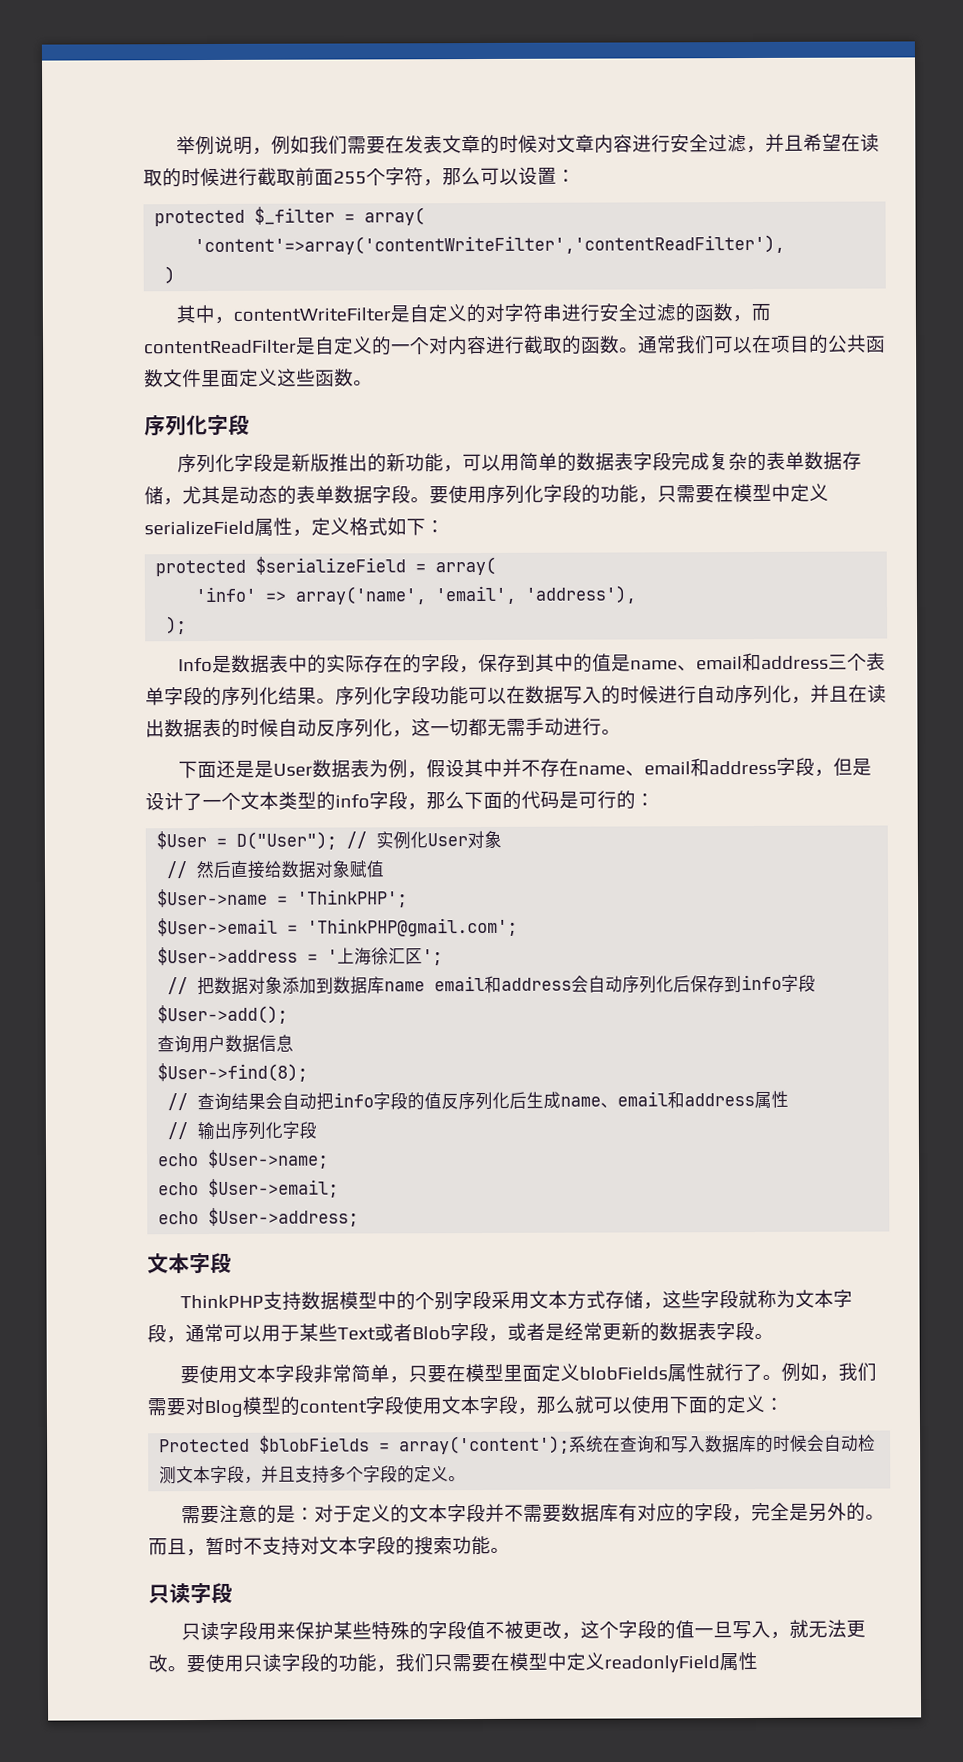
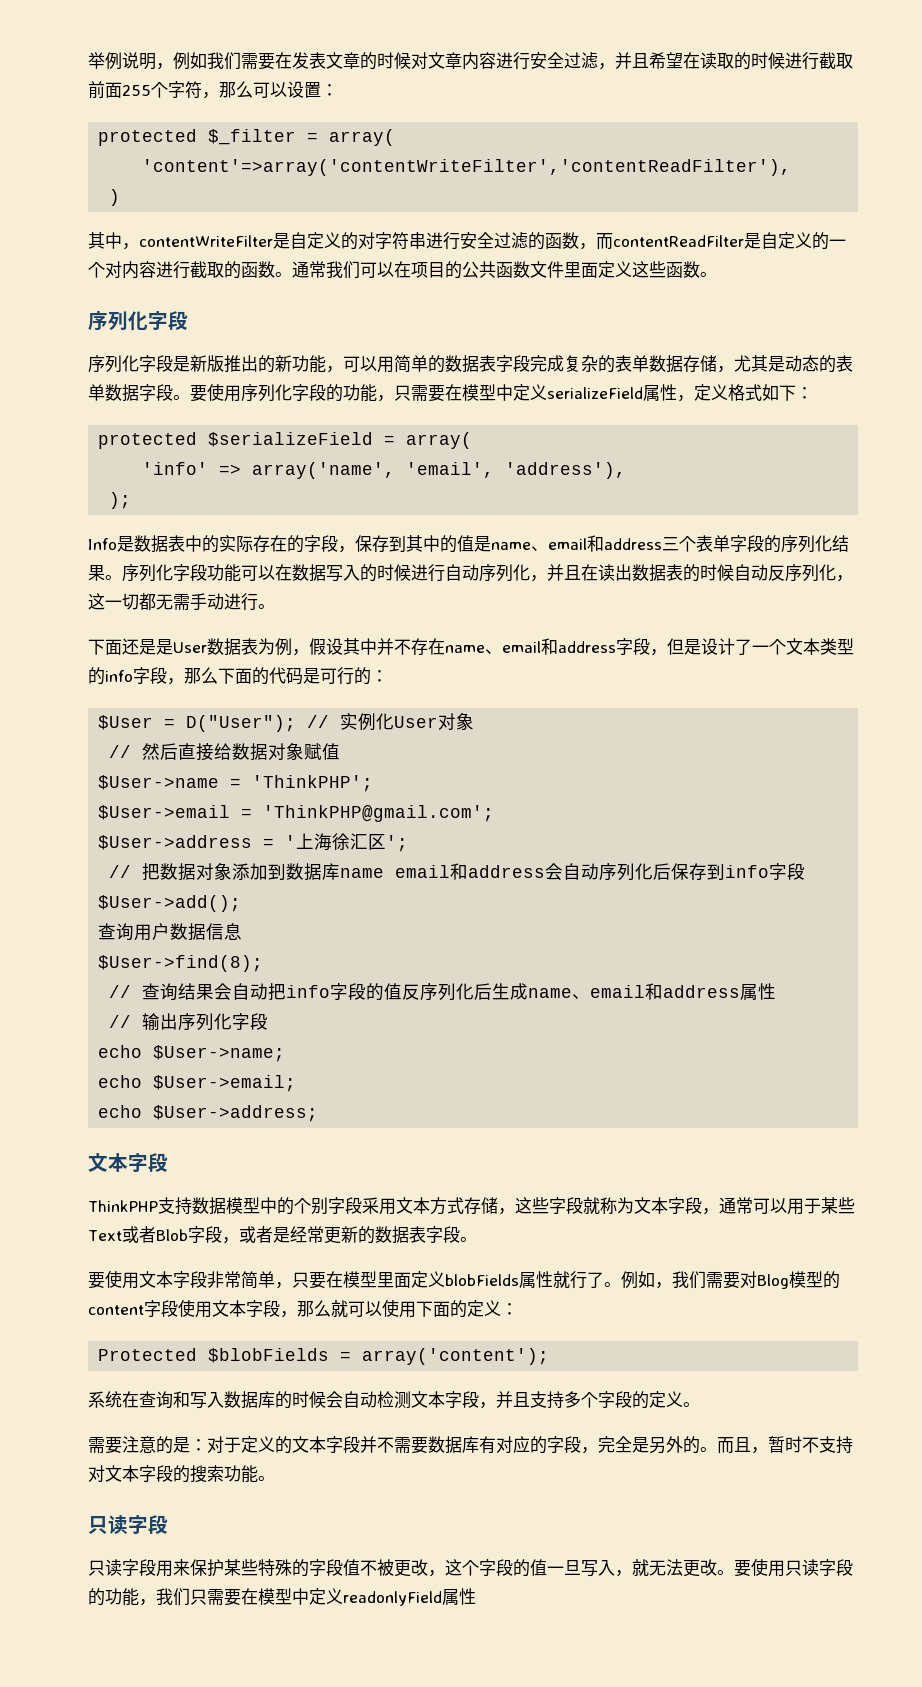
(571, 1445) none -> (550, 1356) //

